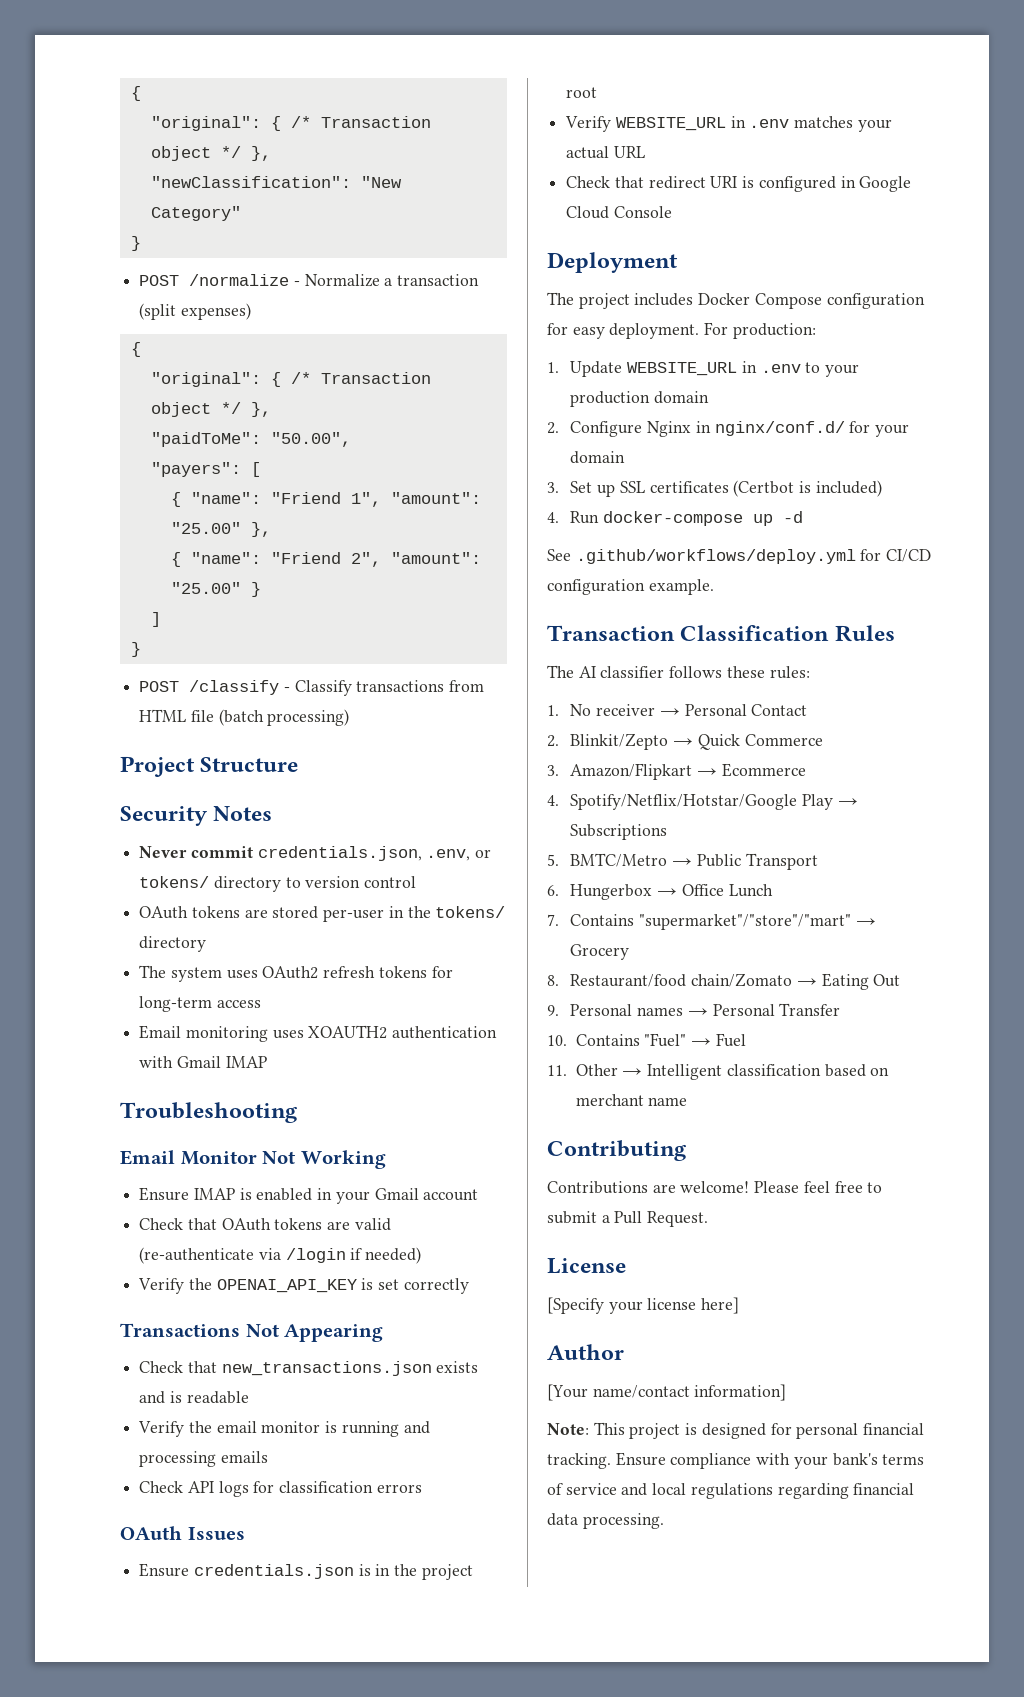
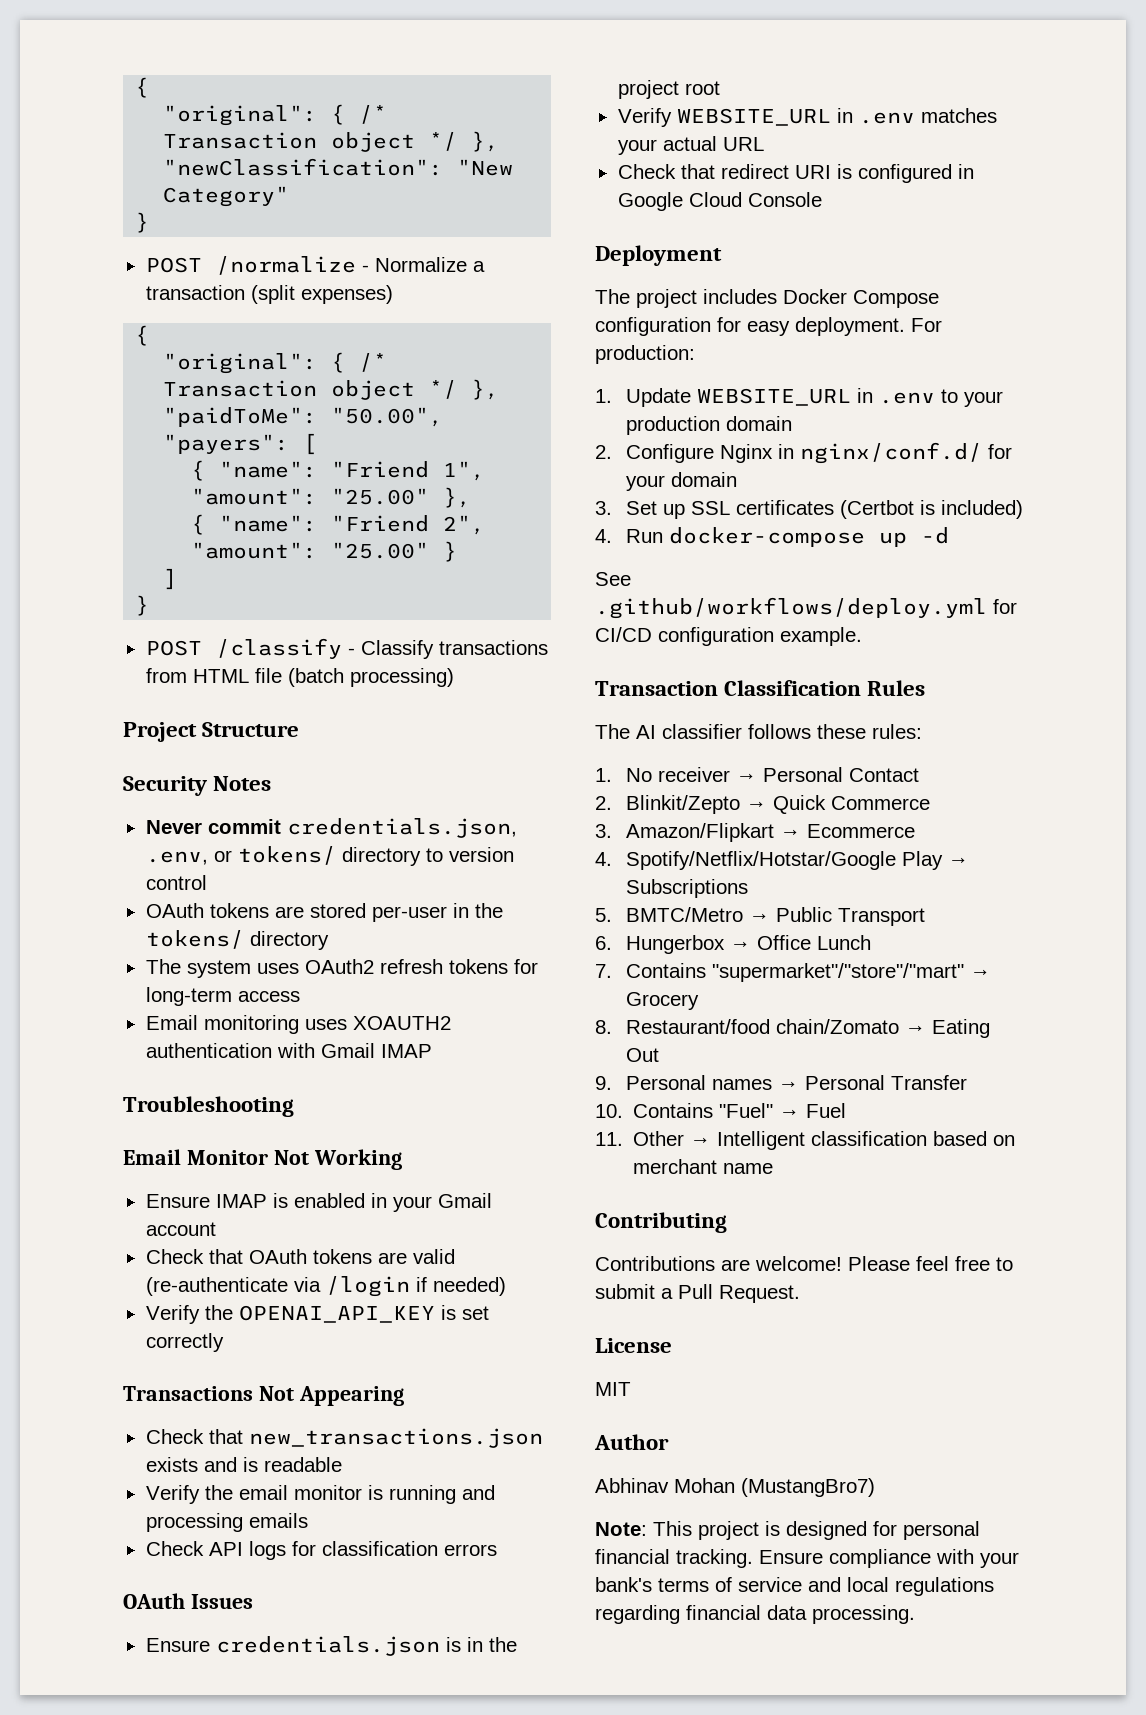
[547,1297,740,1314] [547,1344,624,1360] [547,1384,787,1401] [Specify your license here] // Author // [Your name/contact information] -> [595,1382,631,1396] [594,1434,669,1450] [595,1478,875,1497] MIT // Author // Abhinav Mohan (MustangBro7)

